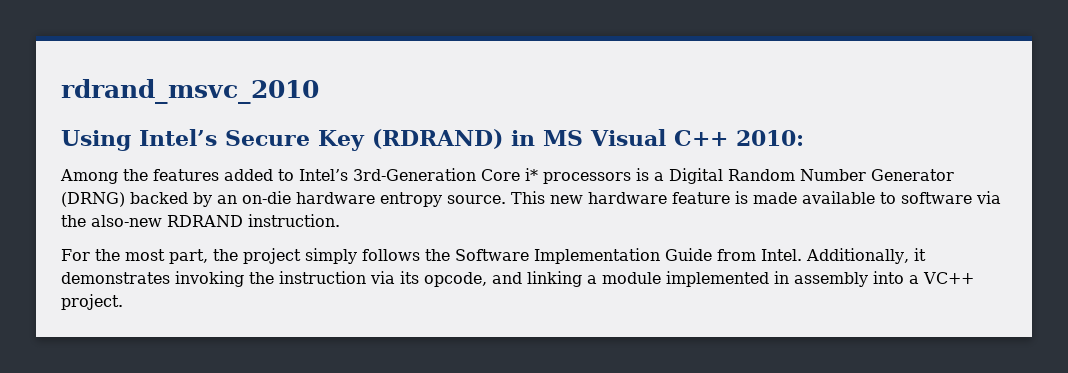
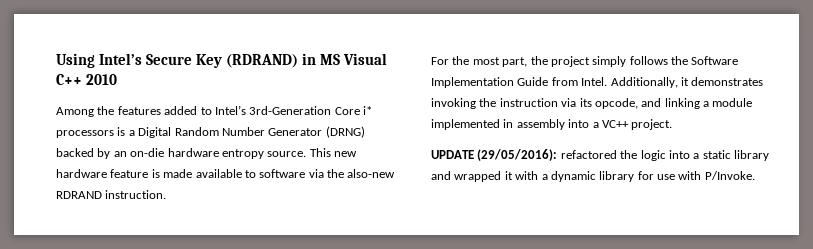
[61,79,319,104] rdrand_msvc_2010 // -> (56, 60) none
[736,130,804,146] 2010: -> [86,74,118,85] 2010
(123, 302) none -> [431,149,769,161] [431,171,755,182] // UPDATE (29/05/2016): refactored the logic into a static library and wrapped it with a dynamic library for use with P/Invoke.

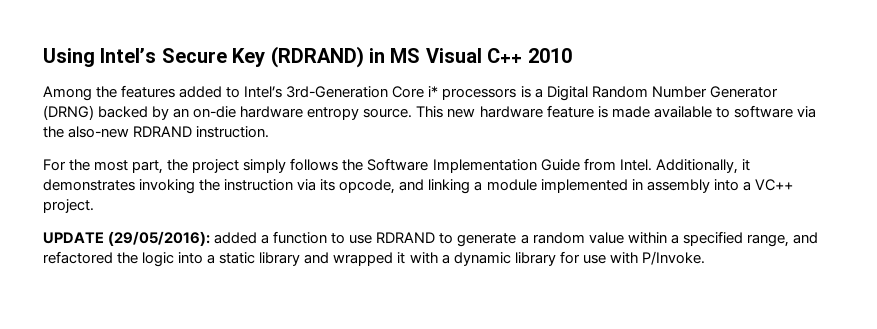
(558, 155) none -> [214,231,818,247] added a function to use RDRAND to generate a random value within a specified range, and

